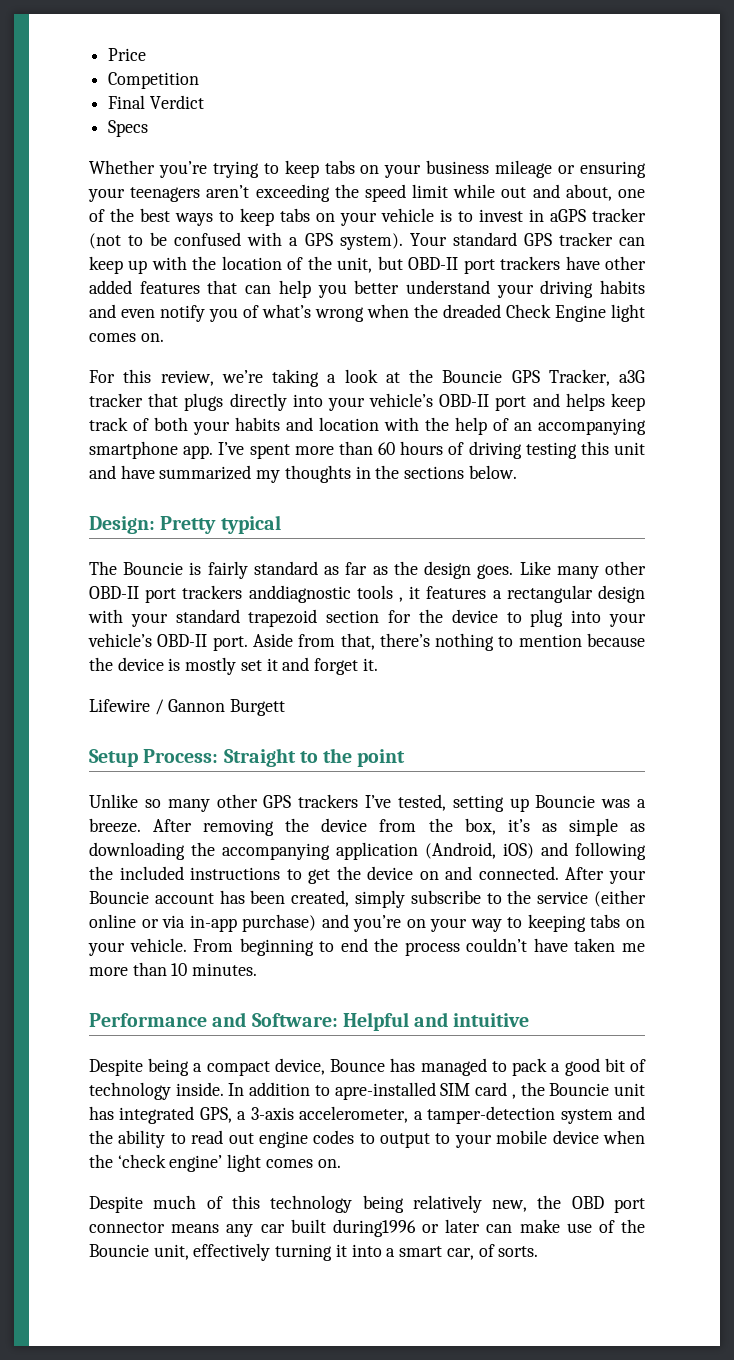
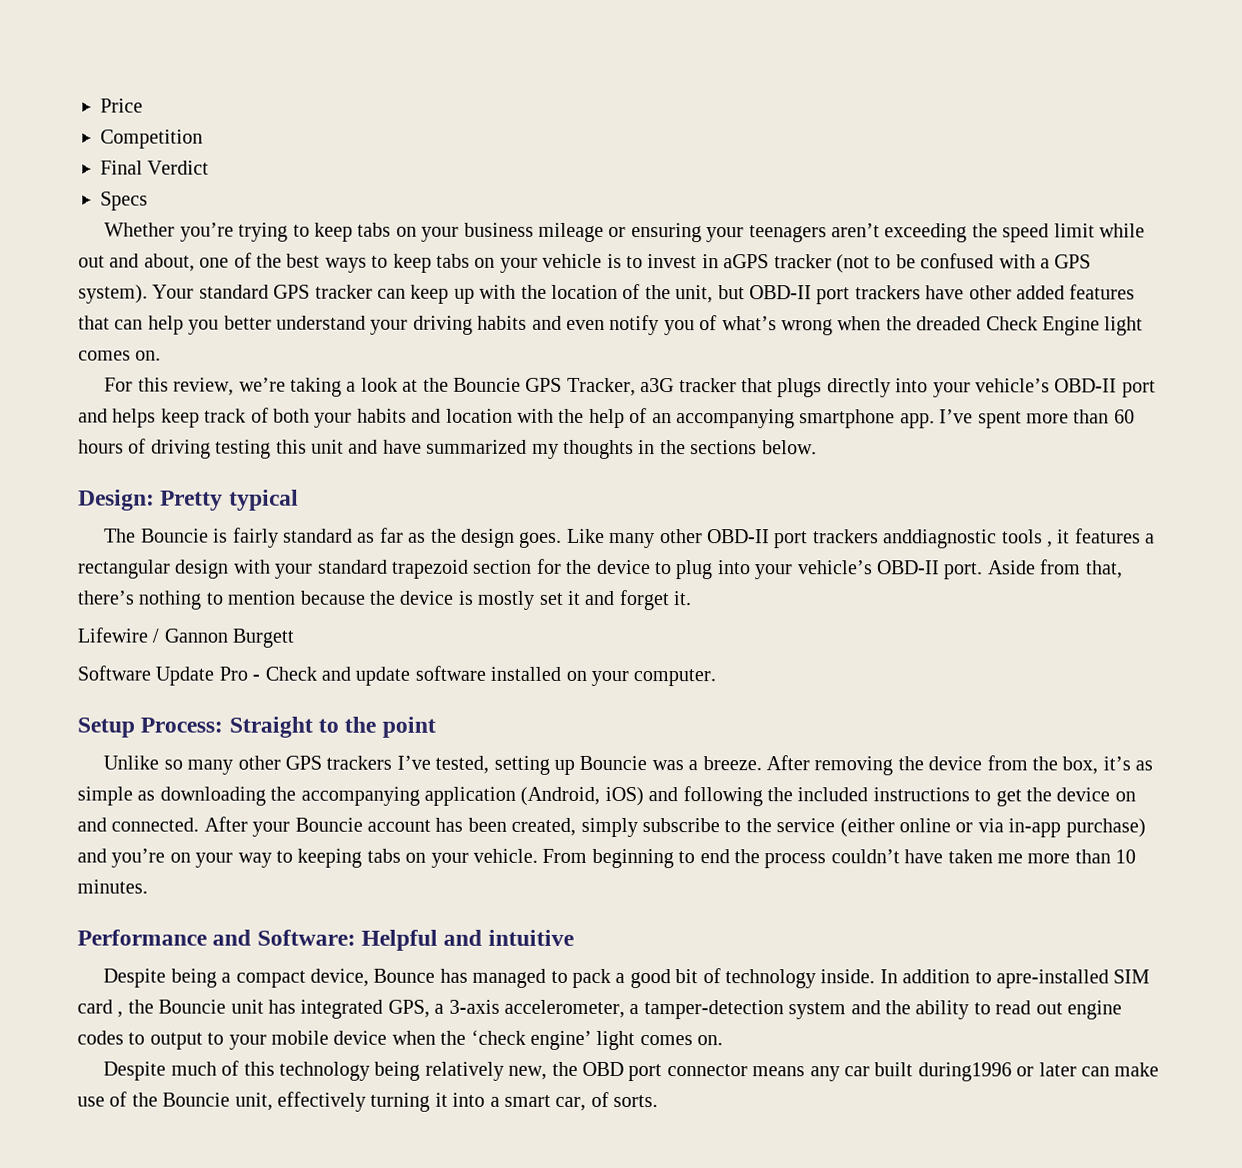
(286, 707) none -> [77,665,717,687] // Software Update Pro - Check and update software installed on your computer.

